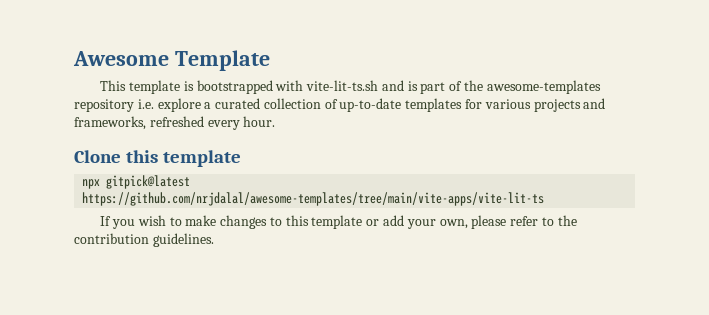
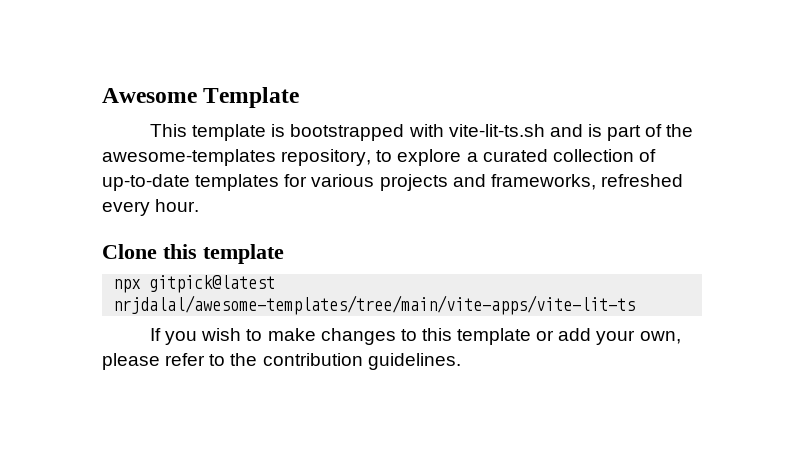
[74,99,154,112] repository i.e. -> [281,149,393,166] repository, to
[82,192,545,206] https://github.com/nrjdalal/awesome-templates/tree/main/vite-apps/vite-lit-ts -> [113,295,636,315] nrjdalal/awesome-templates/tree/main/vite-apps/vite-lit-ts

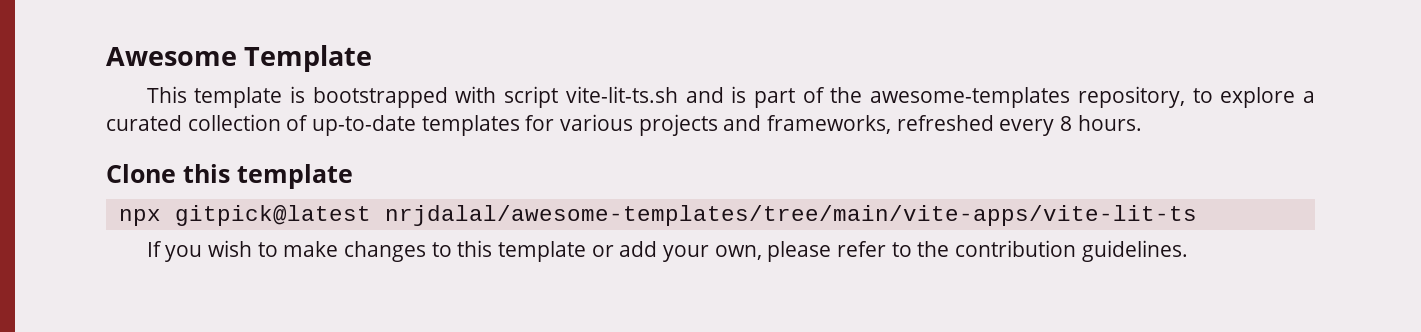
(444, 130) none -> [504,86,559,108] script
[155,199,200,212] hour. -> [1060,115,1142,131] 8 hours.

